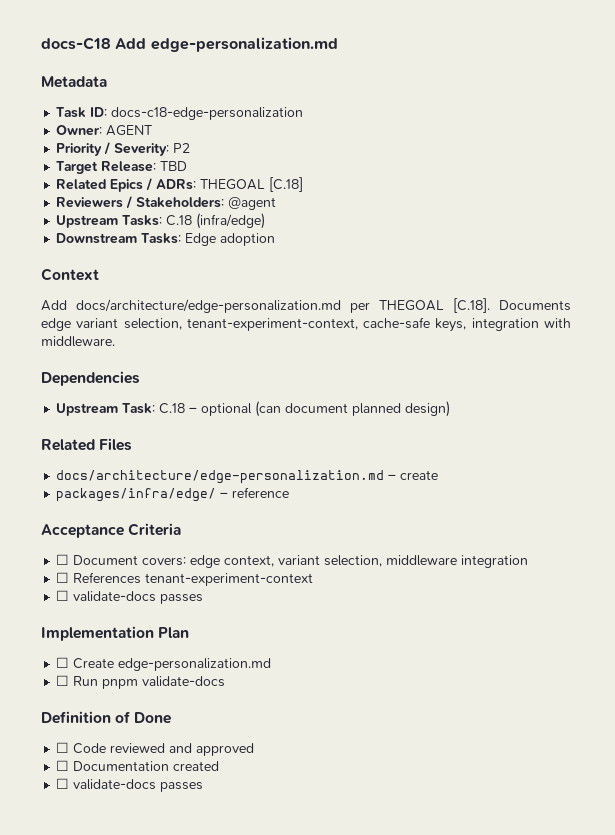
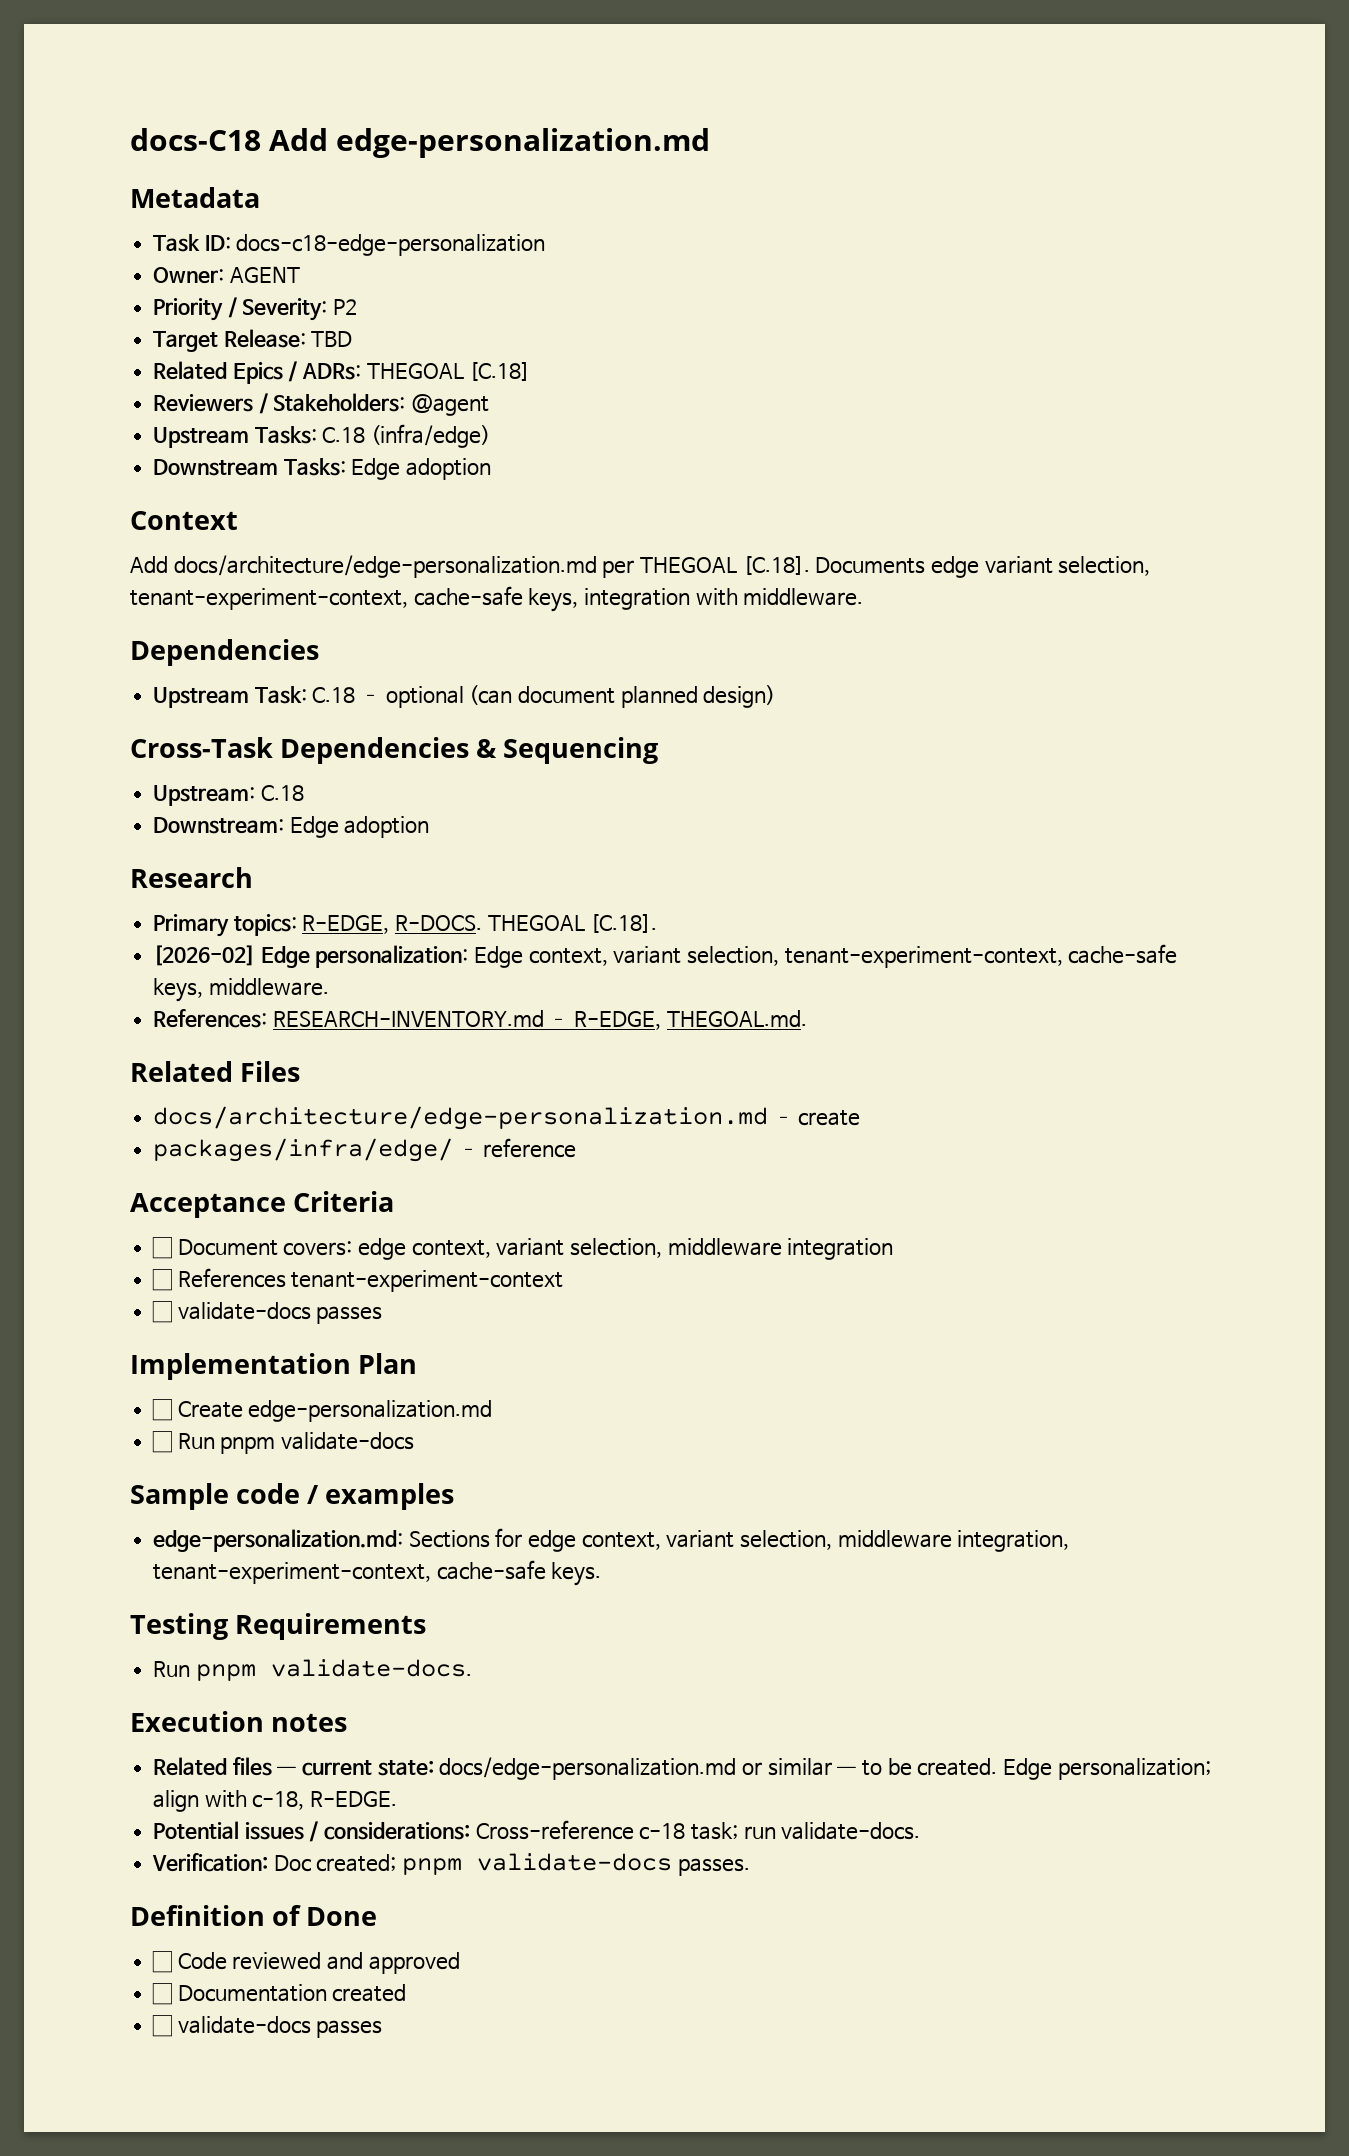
(451, 409) none -> [130,737,659,764] [153,785,304,806] [153,816,430,838] [130,867,253,888] [153,914,658,937] [153,944,1178,968] [153,978,329,1002] [153,1009,807,1030] // Cross-Task Dependencies & Sequencing // Upstream: C.18 // Downstream: Edge adoption // Research // Primary topics: R-EDGE, R-DOCS. THEGOAL [C.18]. // [2026-02] Edge personalization: Edge context, variant selection, tenant-experiment-context, cache-safe keys, middleware. // References: RESEARCH-INVENTORY.md – R-EDGE, THEGOAL.md.
(226, 681) none -> [130,1483,455,1510] [153,1528,1070,1552] [153,1560,602,1586] [130,1613,427,1640] [153,1659,472,1681] [130,1711,348,1732] [153,1757,1211,1780] [153,1790,398,1812] [153,1820,921,1842] [152,1853,750,1876] // Sample code / examples // edge-personalization.md: Sections for edge context, variant selection, middleware integration, tenant-experiment-context, cache-safe keys. // Testing Requirements // Run pnpm validate-docs. // Execution notes // Related files — current state: docs/edge-personalization.md or similar — to be created. Edge personalization; align with c-18, R-EDGE. // Potential issues / considerations: Cross-reference c-18 task; run validate-docs. // Verification: Doc created; pnpm validate-docs passes.

